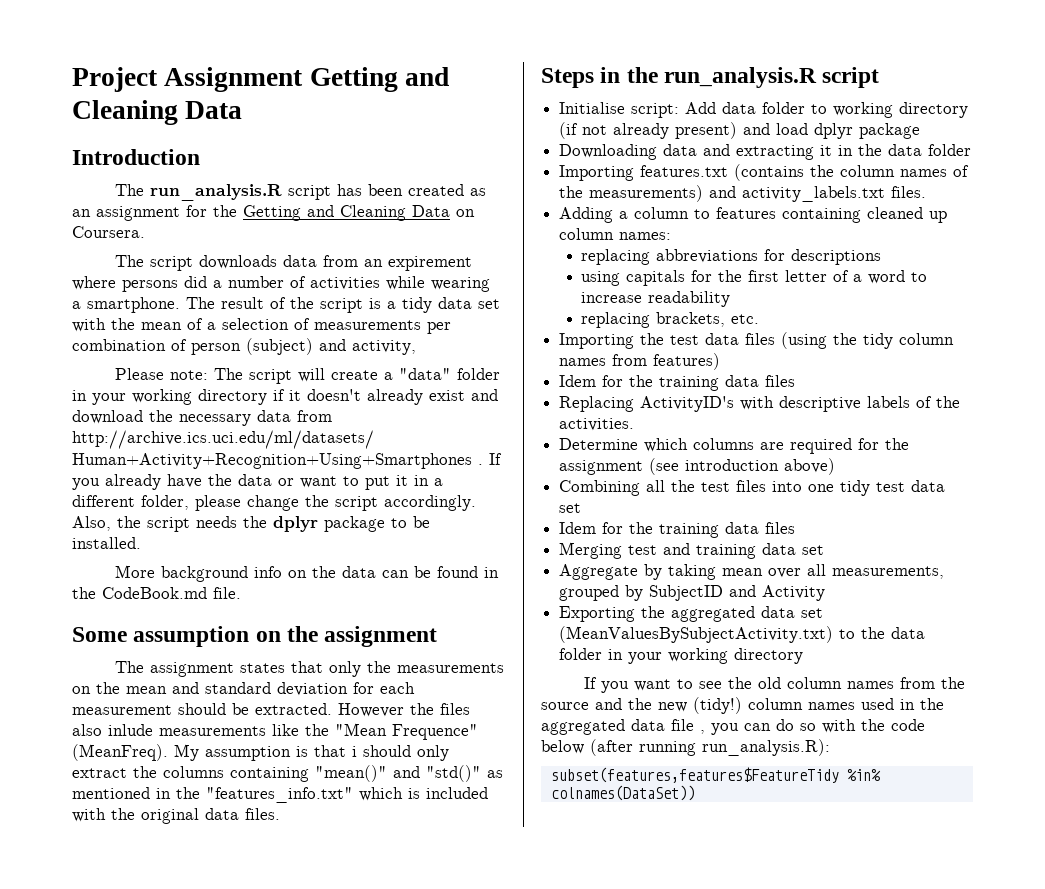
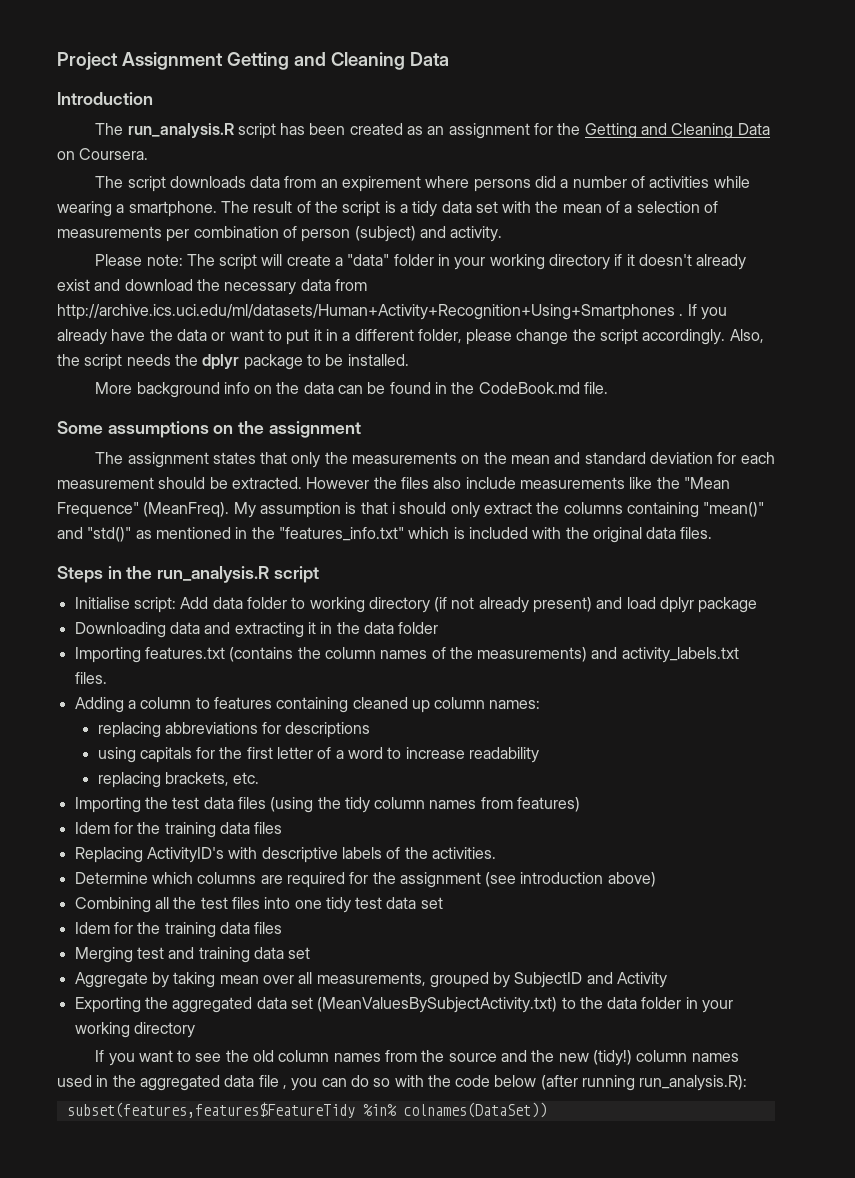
[352,340,416,355] activity, -> [450,226,503,242] activity.
[133,626,250,647] assumption -> [107,421,209,438] assumptions
[108,724,153,736] inlude -> [465,477,516,489] include

